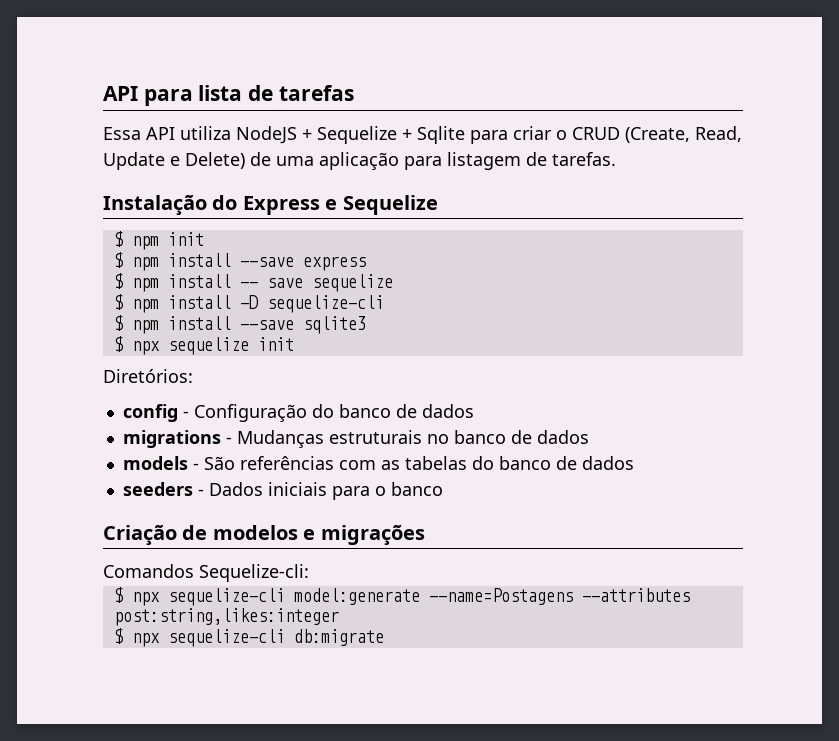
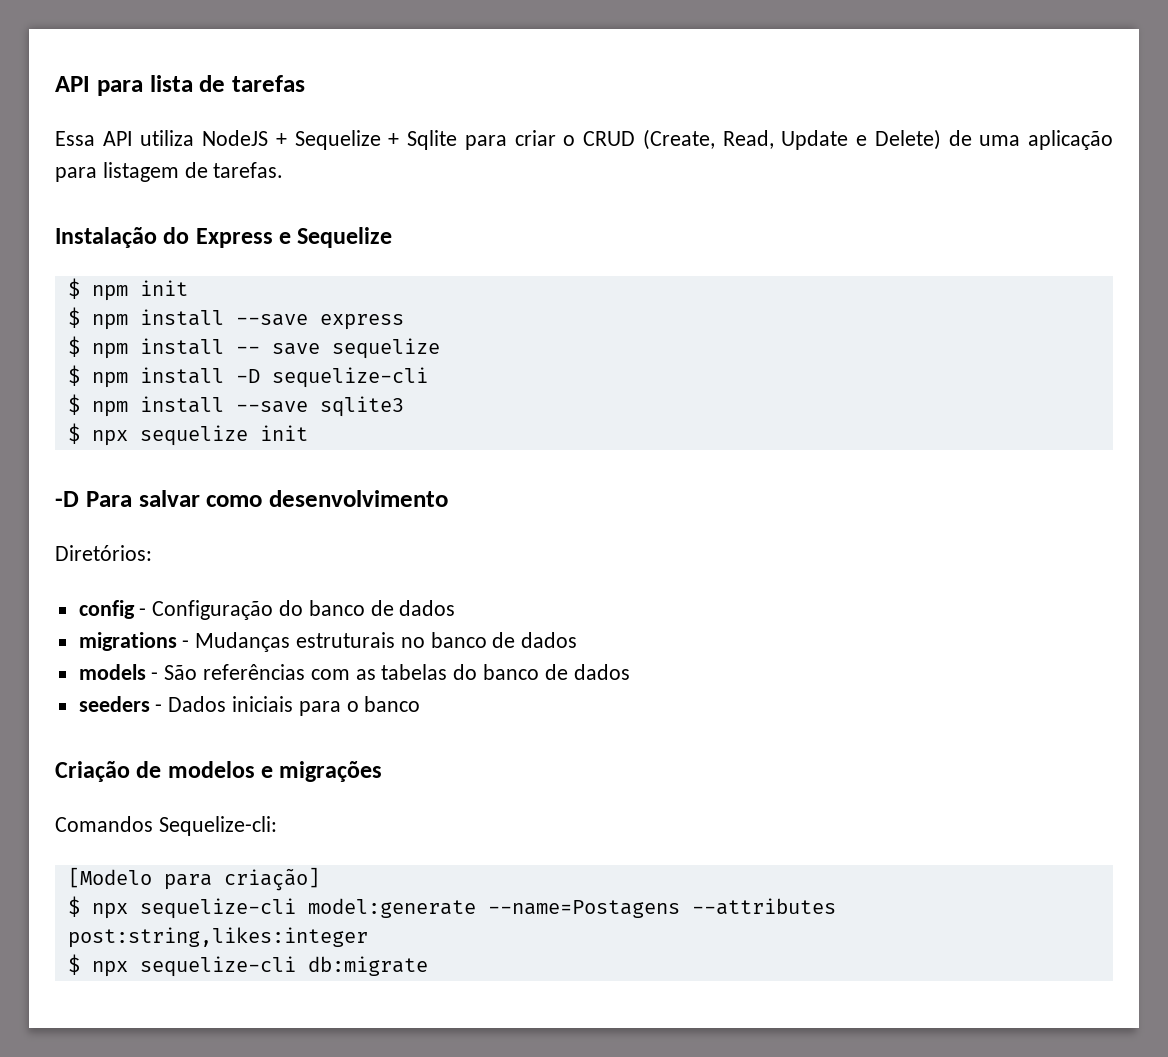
(294, 344) none -> [55,490,448,507] // -D Para salvar como desenvolvimento
(309, 573) none -> [67,867,320,891] // [Modelo para criação]

